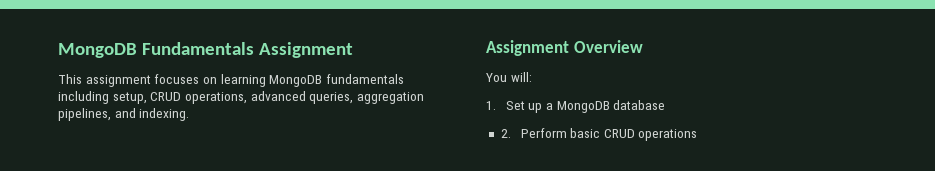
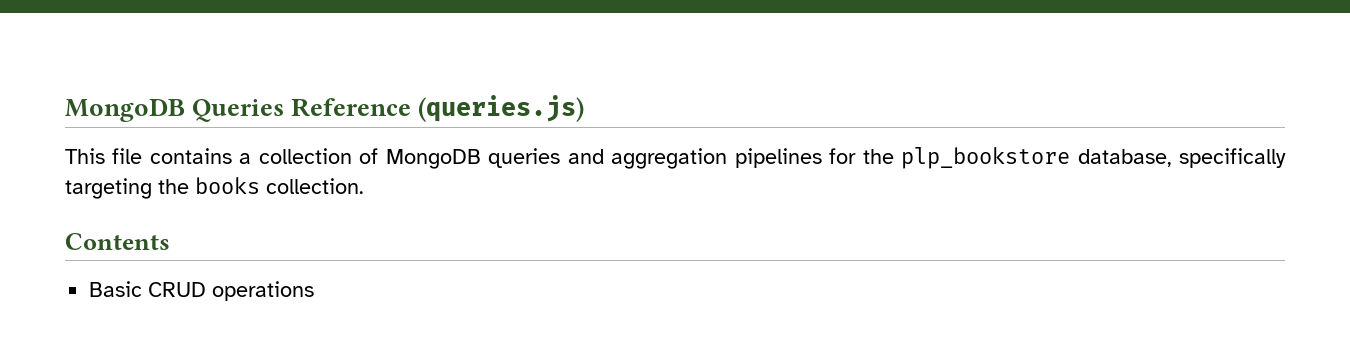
[58,42,353,58] [58,74,404,87] [58,91,424,104] [58,108,190,121] [486,40,643,56] [486,72,532,82] [486,100,666,113] [500,128,601,138] MongoDB Fundamentals Assignment // This assignment focuses on learning MongoDB fundamentals including setup, CRUD operations, advanced queries, aggregation pipelines, and indexing. // Assignment Overview // You will: // 1. Set up a MongoDB database // 2. Perform basic -> [65,95,585,122] [65,147,1286,169] [65,177,364,199] [65,233,170,250] [89,281,143,297] MongoDB Queries Reference (queries.js) // This file contains a collection of MongoDB queries and aggregation pipelines for the plp_bookstore database, specifically targeting the books collection. // Contents // Basic

